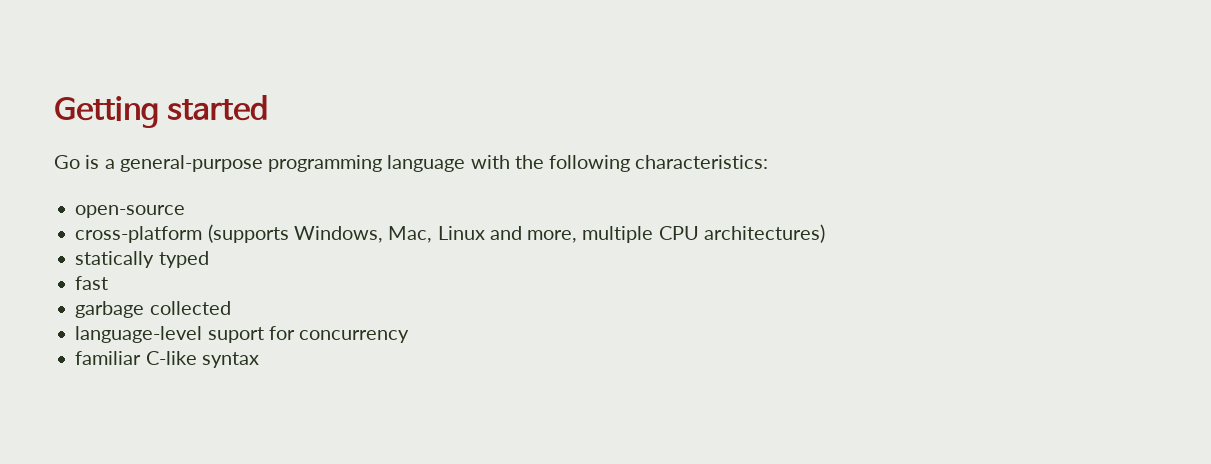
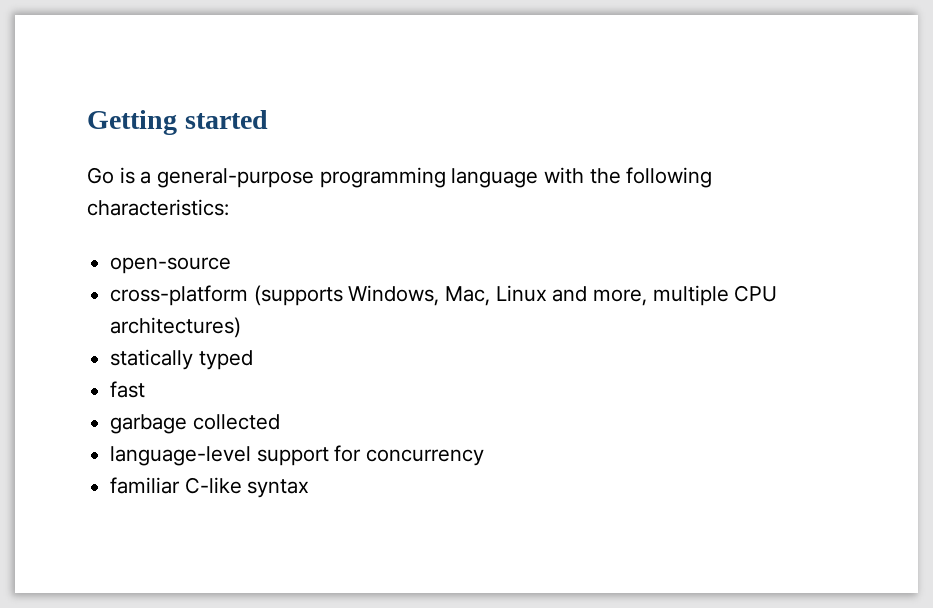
[207,327,264,343] suport -> [256,447,329,466] support

